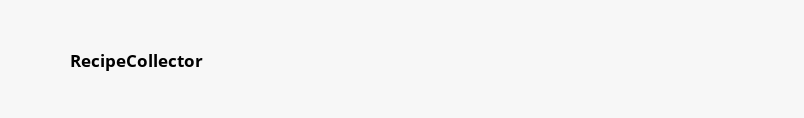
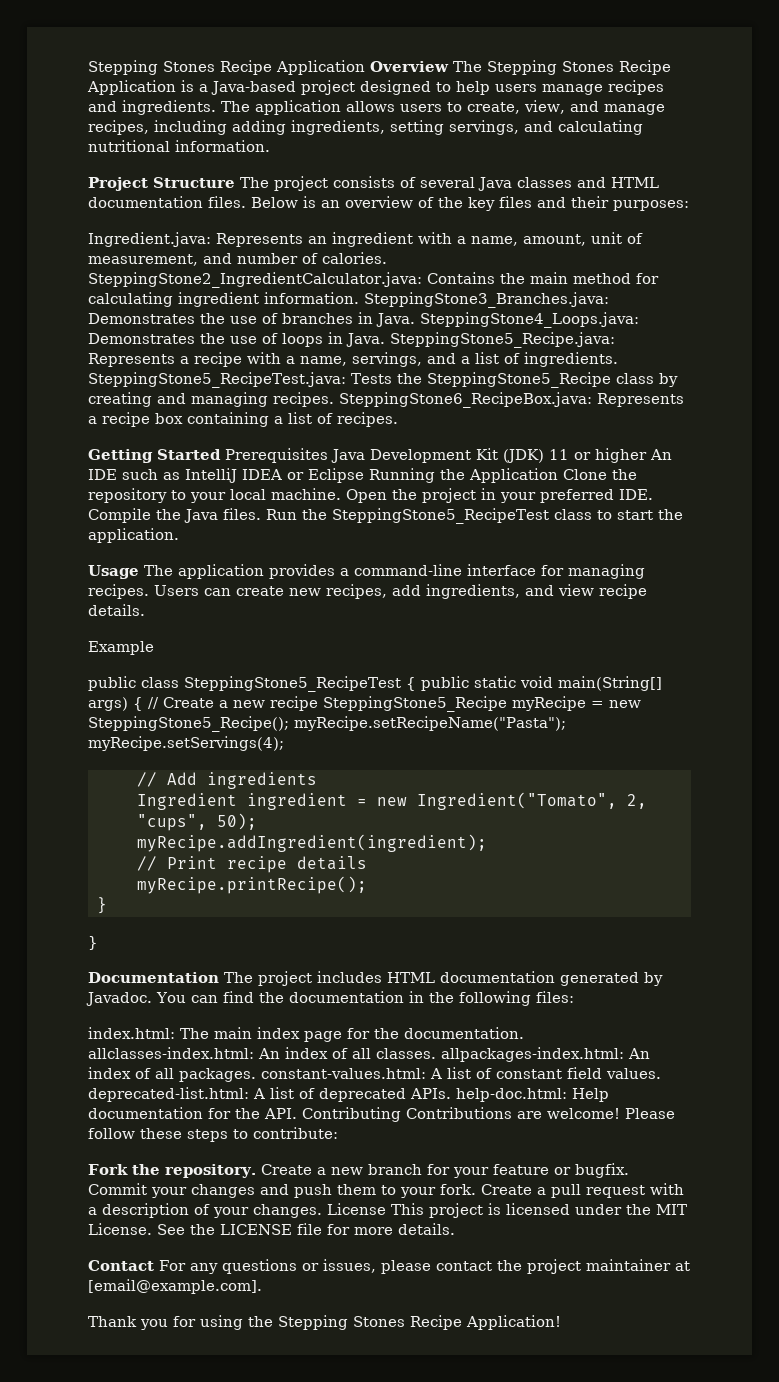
[70,54,203,71] RecipeCollector -> [88,60,671,75] [87,80,664,95] [88,100,665,115] [88,120,643,135] [88,140,270,152] [88,176,659,191] [88,196,689,211] [88,232,643,247] [88,252,387,266] [88,272,659,288] [88,292,609,308] [88,312,639,328] [88,332,615,348] [88,352,618,367] [88,372,678,388] [88,392,684,408] [88,412,398,427] [88,448,672,463] [88,468,637,483] [88,488,653,503] [88,508,683,524] [88,528,179,543] [88,564,645,579] [88,584,647,599] [88,604,145,616] [88,641,154,655] [88,676,662,692] [88,696,641,712] [88,716,566,732] [88,736,284,751] [137,772,317,789] [137,792,647,810] [137,813,257,831] [137,834,487,852] [137,856,367,873] [137,876,367,894] [97,897,107,914] [88,936,98,950] [88,971,663,986] [86,991,574,1006] [88,1027,524,1042] [88,1047,650,1062] [88,1067,661,1082] [88,1087,609,1102] [88,1107,675,1122] [88,1127,338,1142] [88,1163,629,1178] [88,1183,684,1198] [88,1203,687,1218] [88,1223,455,1235] [88,1259,690,1274] [88,1279,262,1294] [88,1315,561,1330] Stepping Stones Recipe Application Overview The Stepping Stones Recipe Application is a Java-based project designed to help users manage recipes and ingredients. The application allows users to create, view, and manage recipes, including adding ingredients, setting servings, and calculating nutritional information. // Project Structure The project consists of several Java classes and HTML documentation files. Below is an overview of the key files and their purposes: // Ingredient.java: Represents an ingredient with a name, amount, unit of measurement, and number of calories. SteppingStone2_IngredientCalculator.java: Contains the main method for calculating ingredient information. SteppingStone3_Branches.java: Demonstrates the use of branches in Java. SteppingStone4_Loops.java: Demonstrates the use of loops in Java. SteppingStone5_Recipe.java: Represents a recipe with a name, servings, and a list of ingredients. SteppingStone5_RecipeTest.java: Tests the SteppingStone5_Recipe class by creating and managing recipes. SteppingStone6_RecipeBox.java: Represents a recipe box containing a list of recipes. // Getting Started Prerequisites Java Development Kit (JDK) 11 or higher An IDE such as IntelliJ IDEA or Eclipse Running the Application Clone the repository to your local machine. Open the project in your preferred IDE. Compile the Java files. Run the SteppingStone5_RecipeTest class to start the application. // Usage The application provides a command-line interface for managing recipes. Users can create new recipes, add ingredients, and view recipe details. // Example // public class SteppingStone5_RecipeTest { public static void main(String[] args) { // Create a new recipe SteppingStone5_Recipe myRecipe = new SteppingStone5_Recipe(); myRecipe.setRecipeName("Pasta"); myRecipe.setServings(4); // // Add ingredients // Ingredient ingredient = new Ingredient("Tomato", 2, "cups", 50); // myRecipe.addIngredient(ingredient); // // Print recipe details // myRecipe.printRecipe(); // } // } // Documentation The project includes HTML documentation generated by Javadoc. You can find the documentation in the following files: // index.html: The main index page for the documentation. allclasses-index.html: An index of all classes. allpackages-index.html: An index of all packages. constant-values.html: A list of constant field values. deprecated-list.html: A list of deprecated APIs. help-doc.html: Help documentation for the API. Contributing Contributions are welcome! Please follow these steps to contribute: // Fork the repository. Create a new branch for your feature or bugfix. Commit your changes and push them to your fork. Create a pull request with a description of your changes. License This project is licensed under the MIT License. See the LICENSE file for more details. // Contact For any questions or issues, please contact the project maintainer at [email@example.com]. // Thank you for using the Stepping Stones Recipe Application!

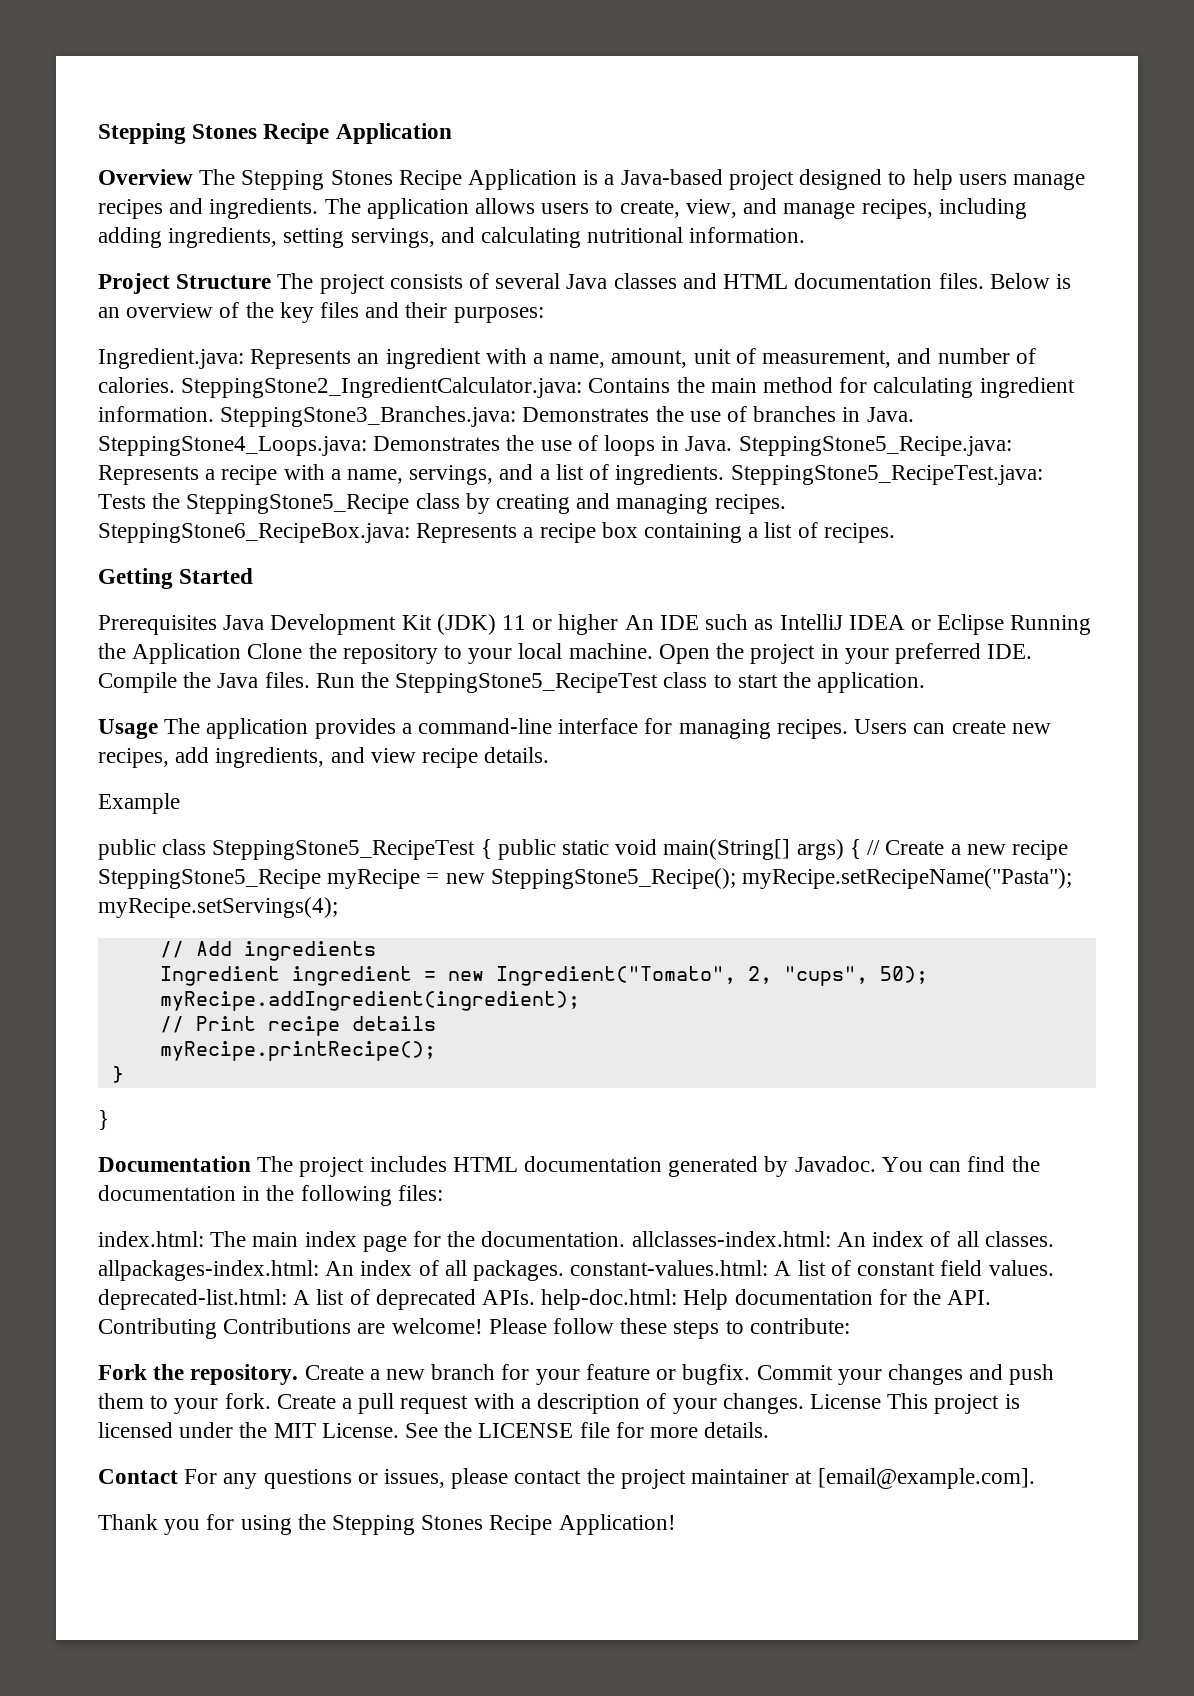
[88,60,365,75] Stepping Stones Recipe Application -> [98,123,452,144] Stepping Stones Recipe Application //
(221, 454) none -> (254, 576) //

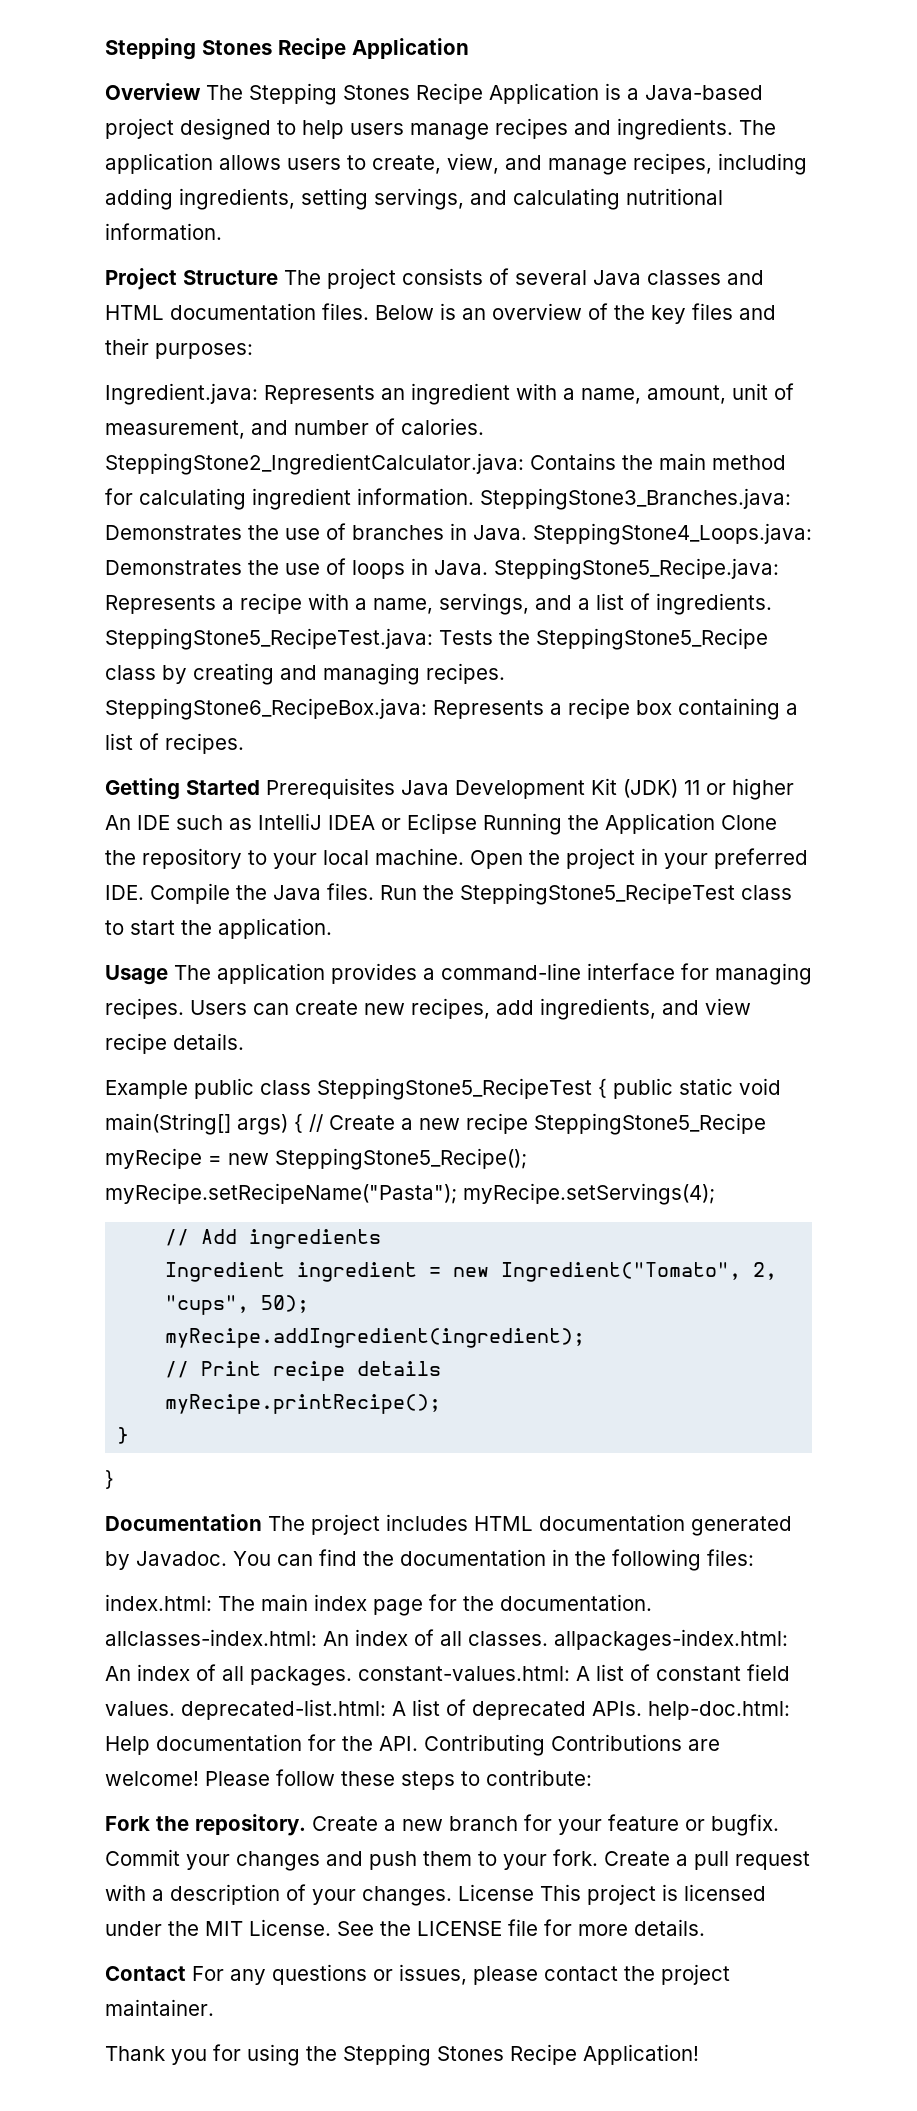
(254, 576) // -> (260, 787) none
(180, 803) // -> (188, 1089) none
[691,1468,1035,1489] maintainer at [email@example.com]. -> [105,1999,214,2016] maintainer.

